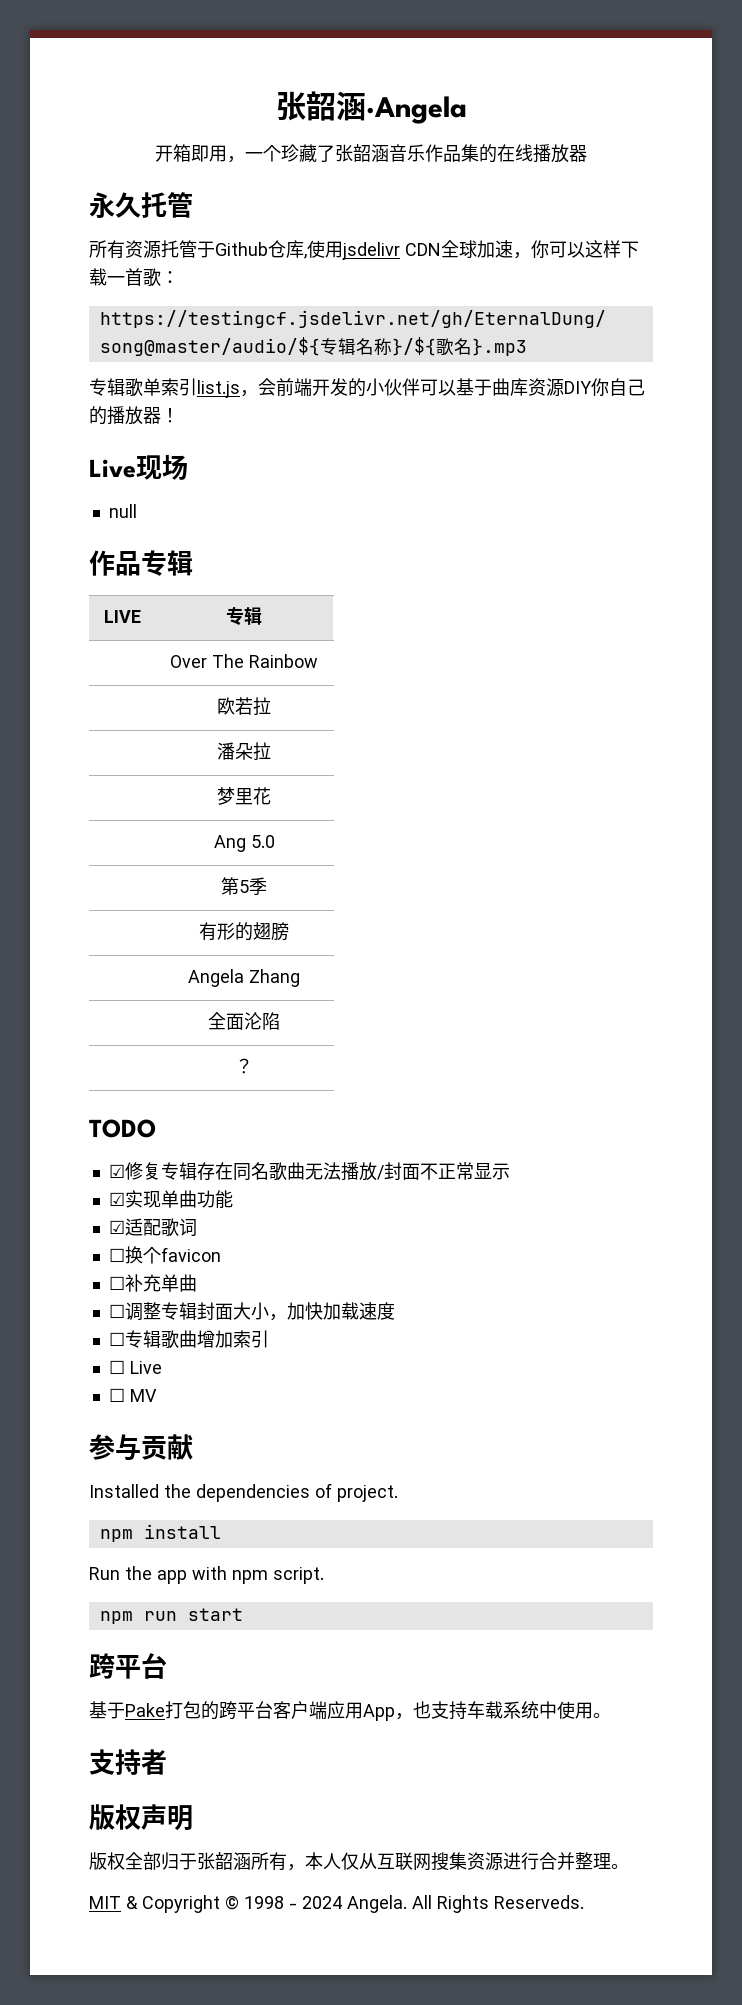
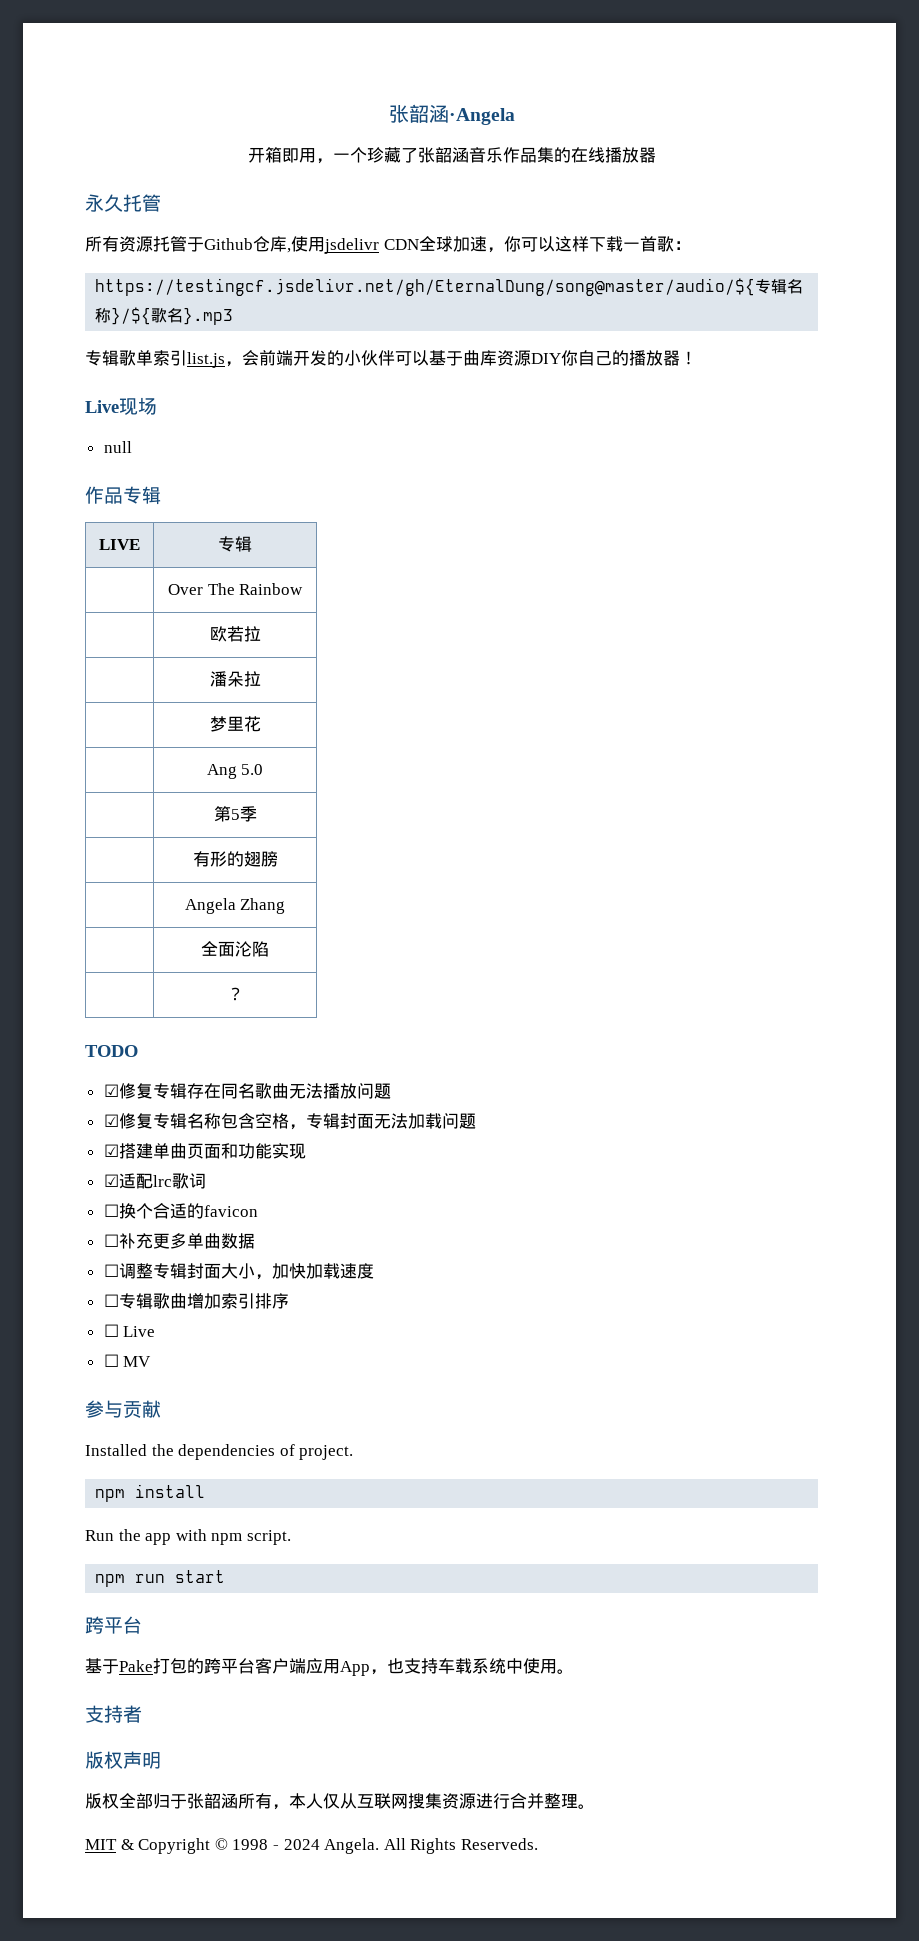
[376,1162,510,1180] [108,1192,125,1206] /封面不正常显示 // ☑ -> [356,1083,391,1099] [103,1113,476,1130] [103,1143,272,1159] 问题 // ☑修复专辑名称包含空格，专辑封面无法加载问题 // ☑搭建单曲页面和功能
[160,1190,233,1209] 单曲功能 -> (306, 1151) none
(161, 1227) none -> [152,1175,172,1187] lrc
(161, 1255) none -> [152,1203,204,1219] 合适的
[160,1274,197,1292] 单曲 -> [152,1233,255,1249] 更多单曲数据
(269, 1339) none -> [254,1293,289,1309] 排序

